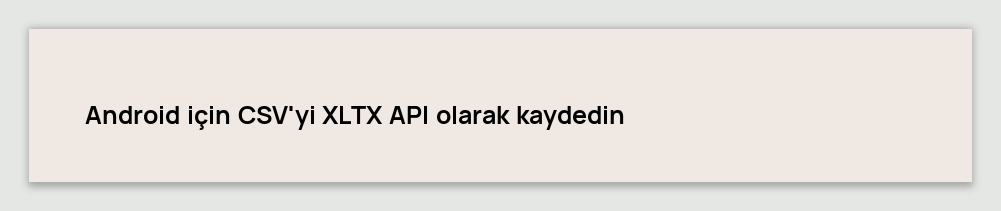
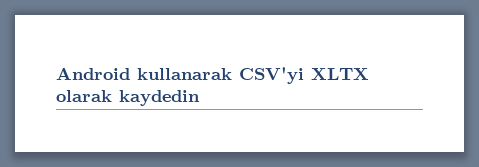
[186,106,231,130] için -> [137,68,232,80] kullanarak
[389,106,429,124] API -> (369, 74) none

